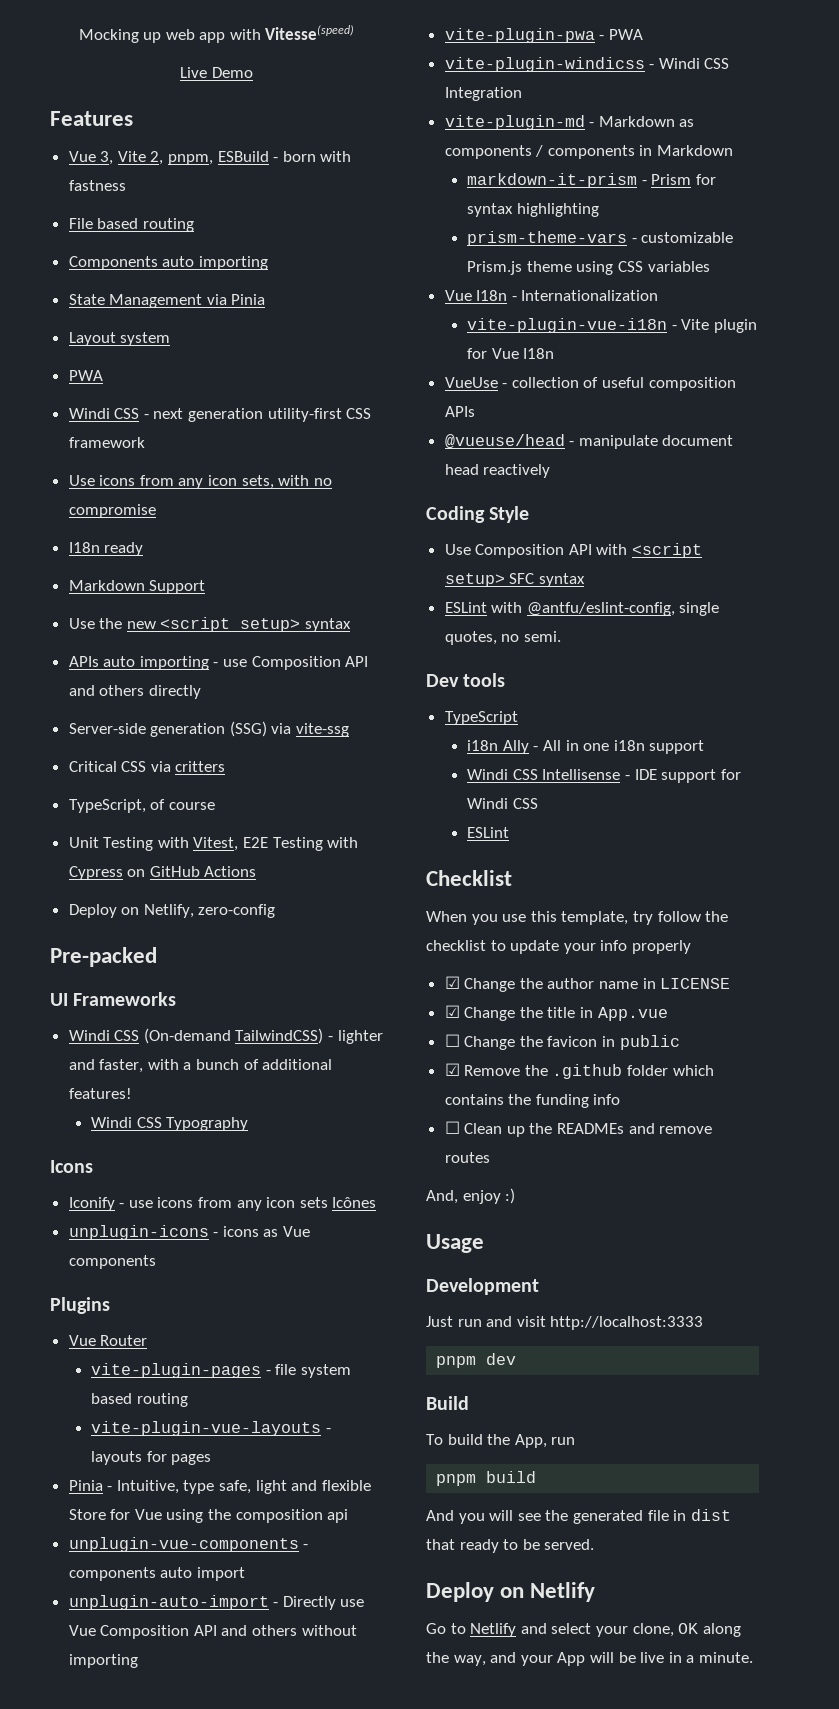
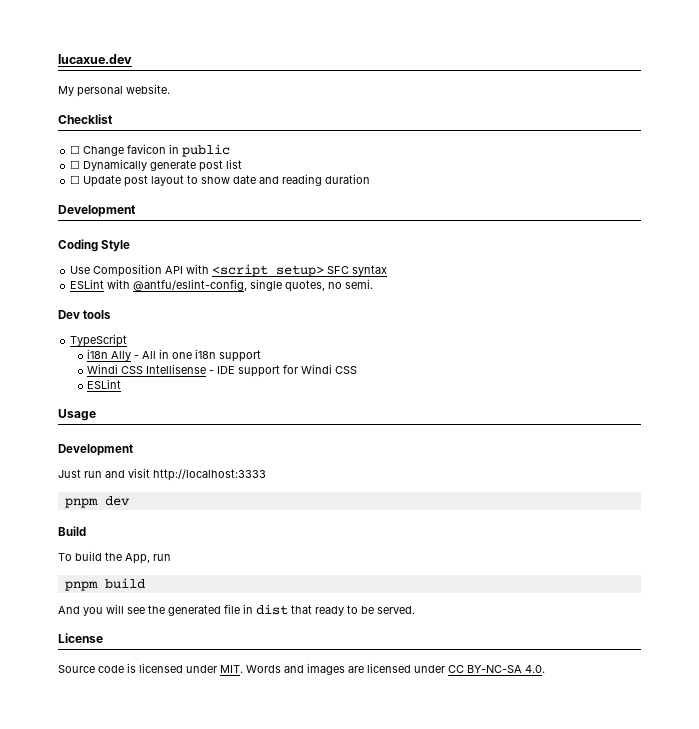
[78,25,355,43] [180,67,253,78] [50,111,133,126] [68,151,352,165] [68,180,126,191] [68,218,194,232] [68,256,268,270] [68,294,266,308] [68,332,171,346] [68,370,103,381] [68,408,372,422] [68,437,145,448] [68,475,332,489] [68,504,156,518] [68,542,144,556] [68,580,206,594] [68,617,352,632] [68,656,369,670] [68,685,201,699] [68,721,350,737] [68,761,226,772] [68,799,215,813] [68,837,359,851] [68,866,257,880] [68,904,276,918] [50,947,157,967] [50,992,177,1006] [68,1028,383,1044] [68,1059,333,1073] [68,1088,132,1099] [91,1117,249,1131] [50,1160,93,1173] [68,1197,377,1211] [68,1225,311,1240] [68,1255,156,1269] [50,1297,110,1314] [68,1335,148,1346] [91,1363,352,1378] [91,1393,188,1407] [91,1421,331,1436] [91,1451,212,1465] [68,1480,371,1494] [68,1509,349,1523] [68,1537,309,1552] [68,1567,245,1581] [68,1595,365,1610] [68,1625,357,1639] [68,1654,138,1668] [444,28,643,43] [444,57,730,72] [444,87,522,101] [444,115,695,130] [444,145,734,159] [467,173,717,188] [467,203,599,217] [467,231,734,246] [467,261,710,275] [444,290,659,301] [467,318,758,333] [467,348,555,359] [444,377,736,391] [444,406,475,417] [444,434,734,449] [444,464,551,478] Mocking up web app with Vitesse(speed) // Live Demo // Features // Vue 3, Vite 2, pnpm, ESBuild - born with fastness // File based routing // Components auto importing // State Management via Pinia // Layout system // PWA // Windi CSS - next generation utility-first CSS framework // Use icons from any icon sets, with no compromise // I18n ready // Markdown Support // Use the new <script setup> syntax // APIs auto importing - use Composition API and others directly // Server-side generation (SSG) via vite-ssg // Critical CSS via critters // TypeScript, of course // Unit Testing with Vitest, E2E Testing with Cypress on GitHub Actions // Deploy on Netlify, zero-config // Pre-packed // UI Frameworks // Windi CSS (On-demand TailwindCSS) - lighter and faster, with a bunch of additional features! // Windi CSS Typography // Icons // Iconify - use icons from any icon sets Icônes // unplugin-icons - icons as Vue components // Plugins // Vue Router // vite-plugin-pages - file system based routing // vite-plugin-vue-layouts - layouts for pages // Pinia - Intuitive, type safe, light and flexible Store for Vue using the composition api // unplugin-vue-components - components auto import // unplugin-auto-import - Directly use Vue Composition API and others without importing // vite-plugin-pwa - PWA // vite-plugin-windicss - Windi CSS Integration // vite-plugin-md - Markdown as components / components in Markdown // markdown-it-prism - Prism for syntax highlighting // prism-theme-vars - customizable Prism.js theme using CSS variables // Vue I18n - Internationalization // vite-plugin-vue-i18n - Vite plugin for Vue I18n // VueUse - collection of useful composition APIs // @vueuse/head - manipulate document head reactively -> [58,54,132,64] [58,84,170,97] [58,114,113,124] [70,144,231,157] [70,159,243,172] [70,174,371,187] [58,205,136,217] lucaxue.dev // My personal website. // Checklist // ☐ Change favicon in public // ☐ Dynamically generate post list // ☐ Update post layout to show date and reading duration // Development
[426,870,512,886] [426,911,729,925] [426,940,691,954] [444,976,731,992] [444,1005,668,1021] [444,1034,680,1050] [444,1063,714,1079] [444,1094,621,1108] [444,1121,713,1137] [444,1152,490,1163] [426,1188,516,1204] // Checklist // When you use this template, try follow the checklist to update your info properly // ☑ Change the author name in LICENSE // ☑ Change the title in App.vue // ☐ Change the favicon in public // ☑ Remove the .github folder which contains the funding info // ☐ Clean up the READMEs and remove routes // And, enjoy :) -> (122, 384) none
[426,1582,596,1602] [426,1623,741,1637] [426,1652,753,1666] Deploy on Netlify // Go to Netlify and select your clone, OK along the way, and your App will be live in a minute. -> [58,633,103,643] [58,663,545,675] License // Source code is licensed under MIT. Words and images are licensed under CC BY-NC-SA 4.0.

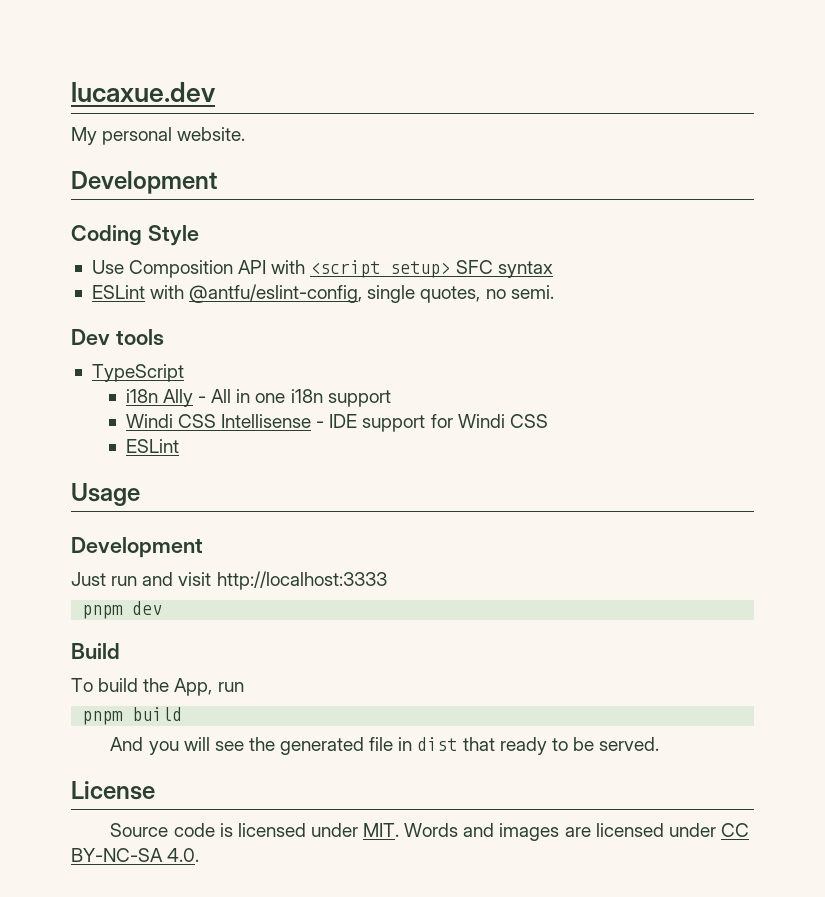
[58,114,113,124] [70,144,231,157] [70,159,243,172] [70,174,371,187] // Checklist // ☐ Change favicon in public // ☐ Dynamically generate post list // ☐ Update post layout to show date and reading duration -> (246, 134) none

